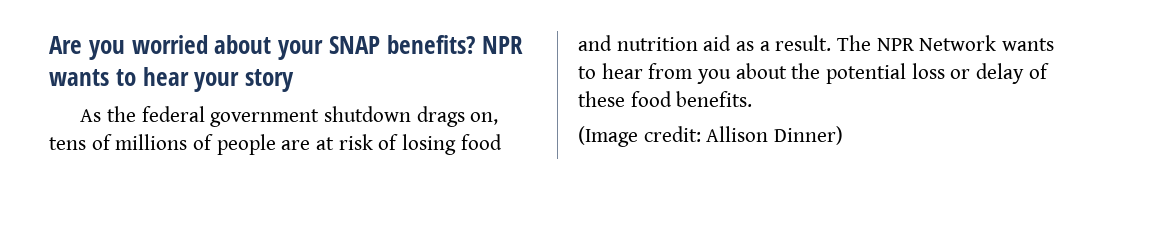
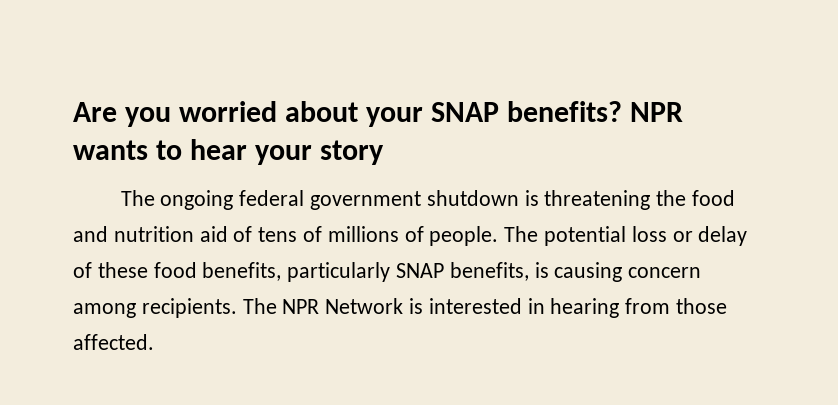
[80,106,136,122] As the -> [120,190,234,210] The ongoing
[416,106,499,127] [49,134,502,155] [578,35,1055,51] [578,63,821,84] drags on, tens of millions of people are at risk of losing food and nutrition aid as a result. The NPR Network wants to hear from you about the -> [524,190,736,210] [73,226,539,246] is threatening the food and nutrition aid of tens of millions of people. The
[676,91,753,107] [578,126,844,147] benefits. // (Image credit: Allison Dinner) -> [202,262,702,282] [73,298,728,318] [73,334,154,350] benefits, particularly SNAP benefits, is causing concern among recipients. The NPR Network is interested in hearing from those affected.

